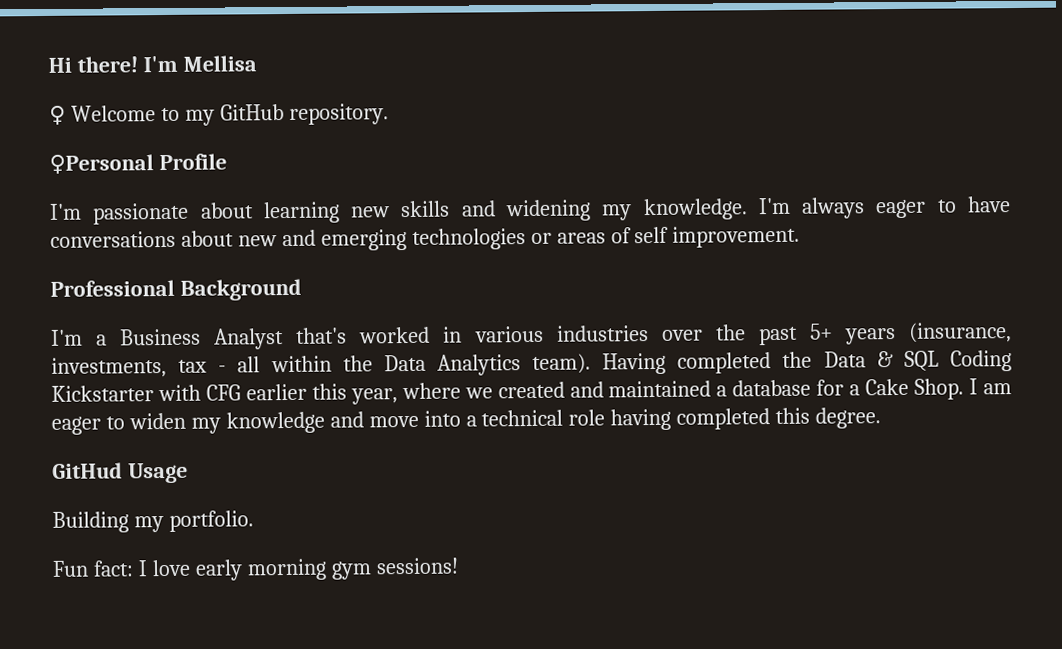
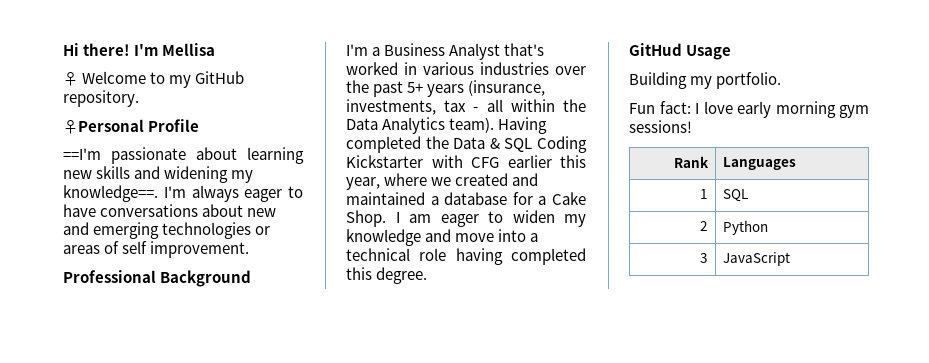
[49,203,82,220] I'm -> [63,148,101,160] ==I'm
[642,198,748,221] knowledge. -> [63,185,158,202] knowledge==.
(459, 566) none -> [673,156,709,168] [723,157,797,170] [699,189,708,199] [723,189,749,202] [699,221,708,231] [723,220,769,235] [699,253,708,263] [723,252,791,266] // Rank | Languages // 1 | SQL // 2 | Python // 3 | JavaScript

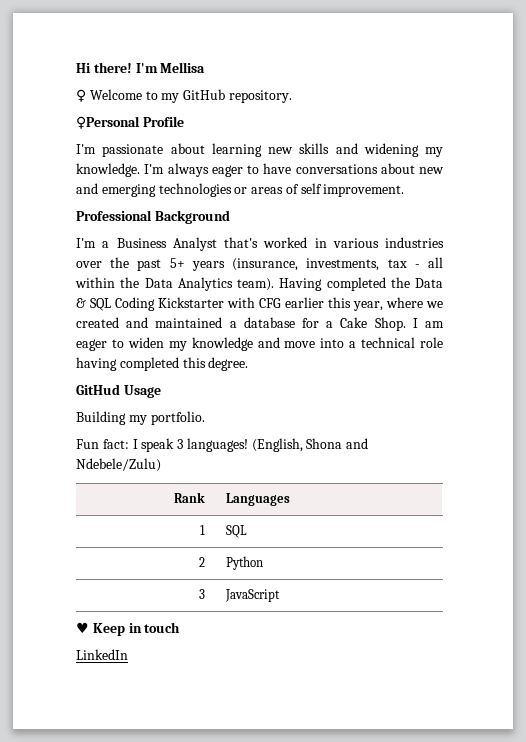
[63,148,101,160] ==I'm -> [76,144,96,154] I'm
[63,185,158,202] knowledge==. -> [76,163,140,177] knowledge.
[703,101,869,118] [629,120,692,133] love early morning gym sessions! -> [141,438,369,452] [76,458,161,472] speak 3 languages! (English, Shona and Ndebele/Zulu)
(791, 259) none -> [76,622,181,636] [76,649,128,660] // ♥ Keep in touch // LinkedIn

